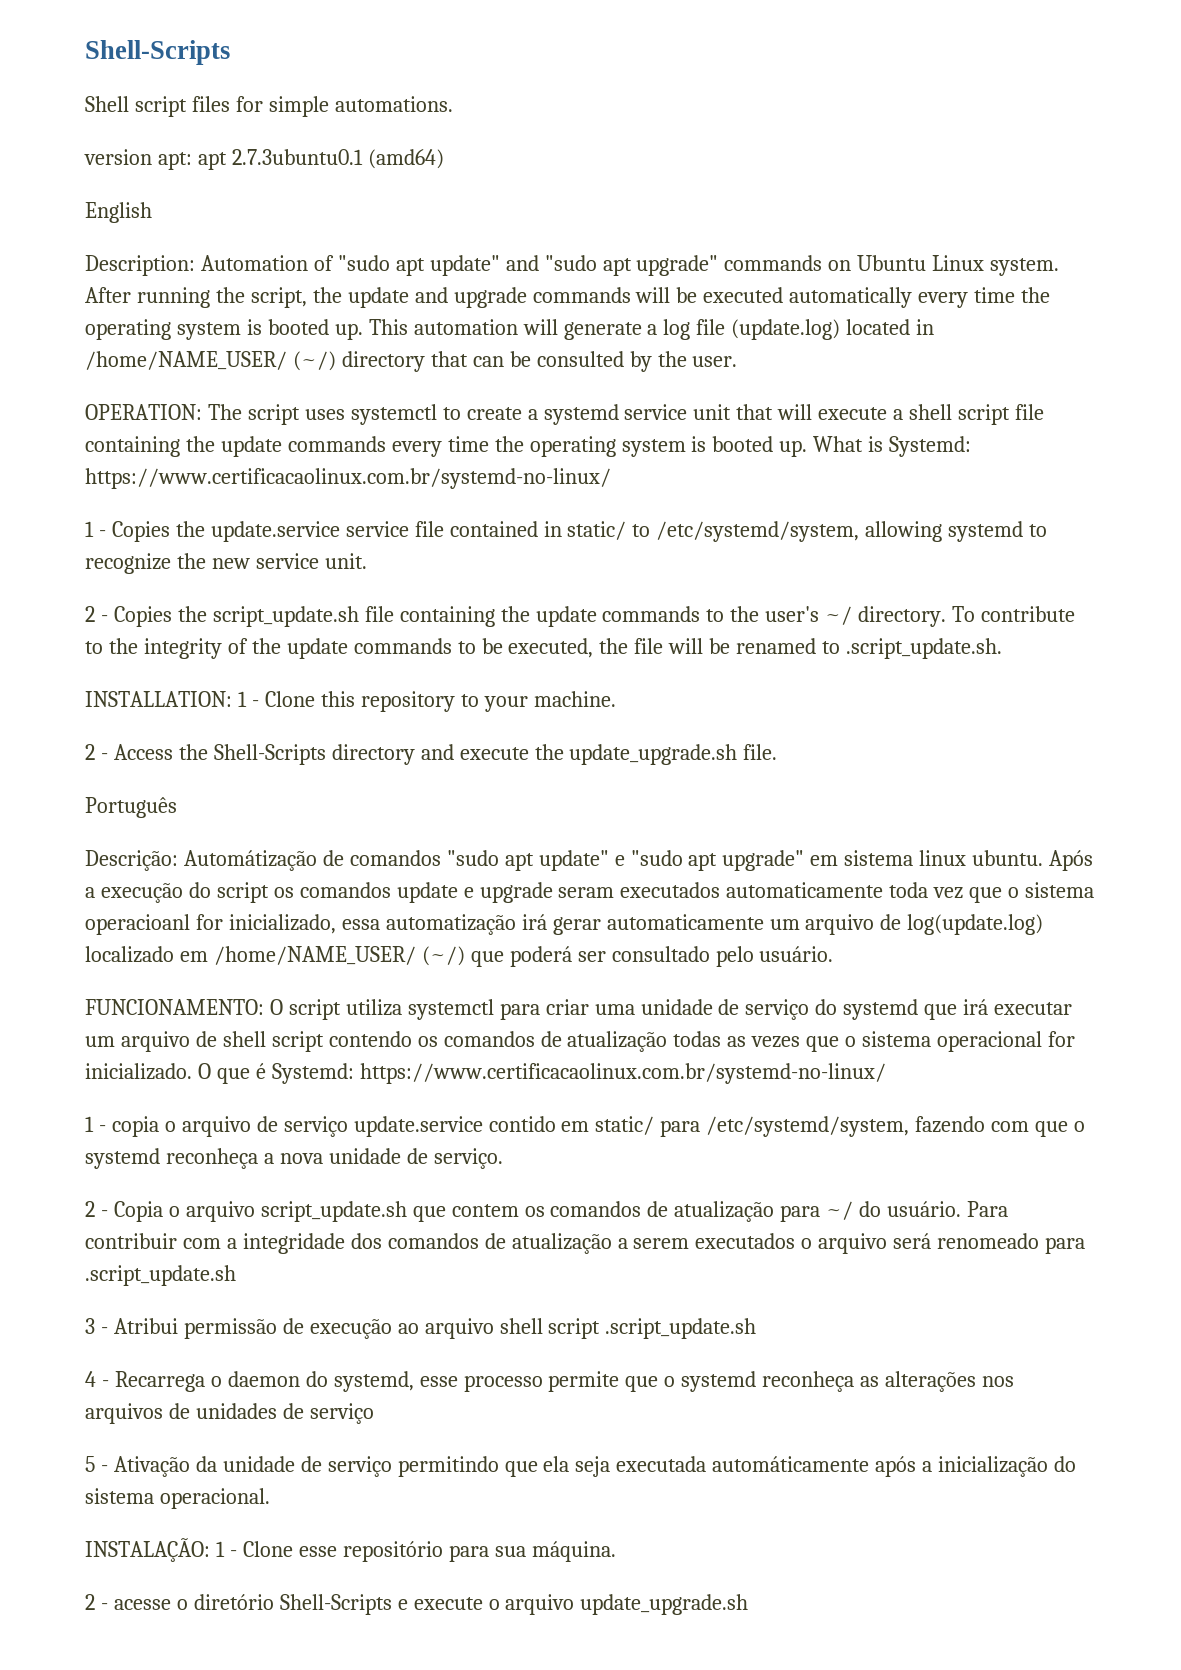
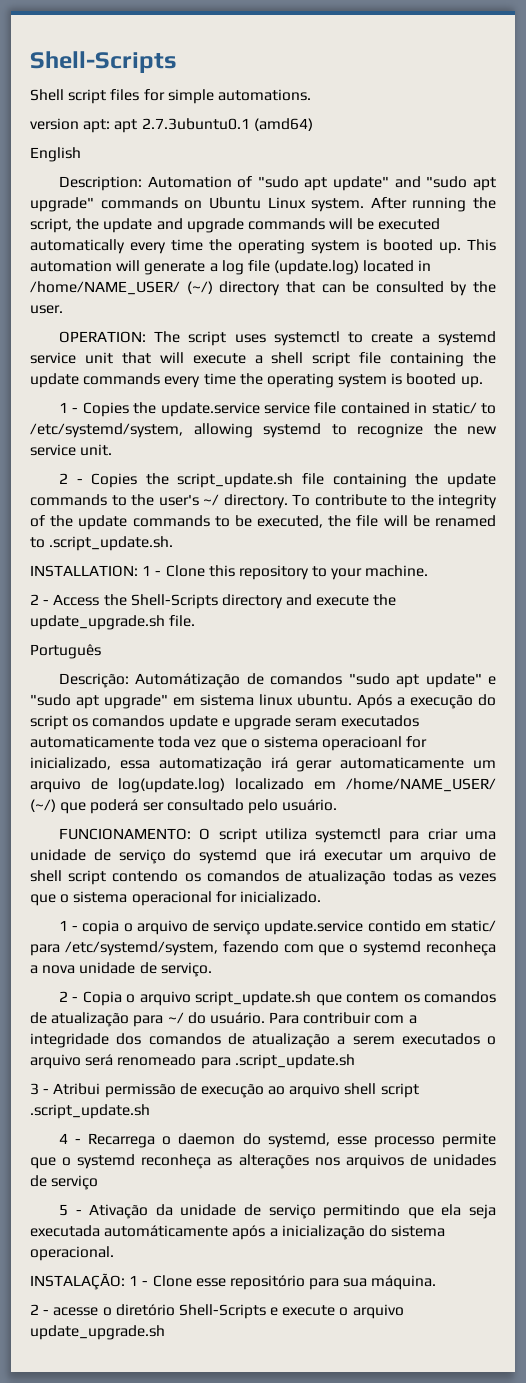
[813,436,972,457] [85,468,611,489] What is Systemd: https://www.certificacaolinux.com.br/systemd-no-linux/ -> (483, 382) none
[197,1063,886,1084] O que é Systemd: https://www.certificacaolinux.com.br/systemd-no-linux/ -> (321, 897) none

